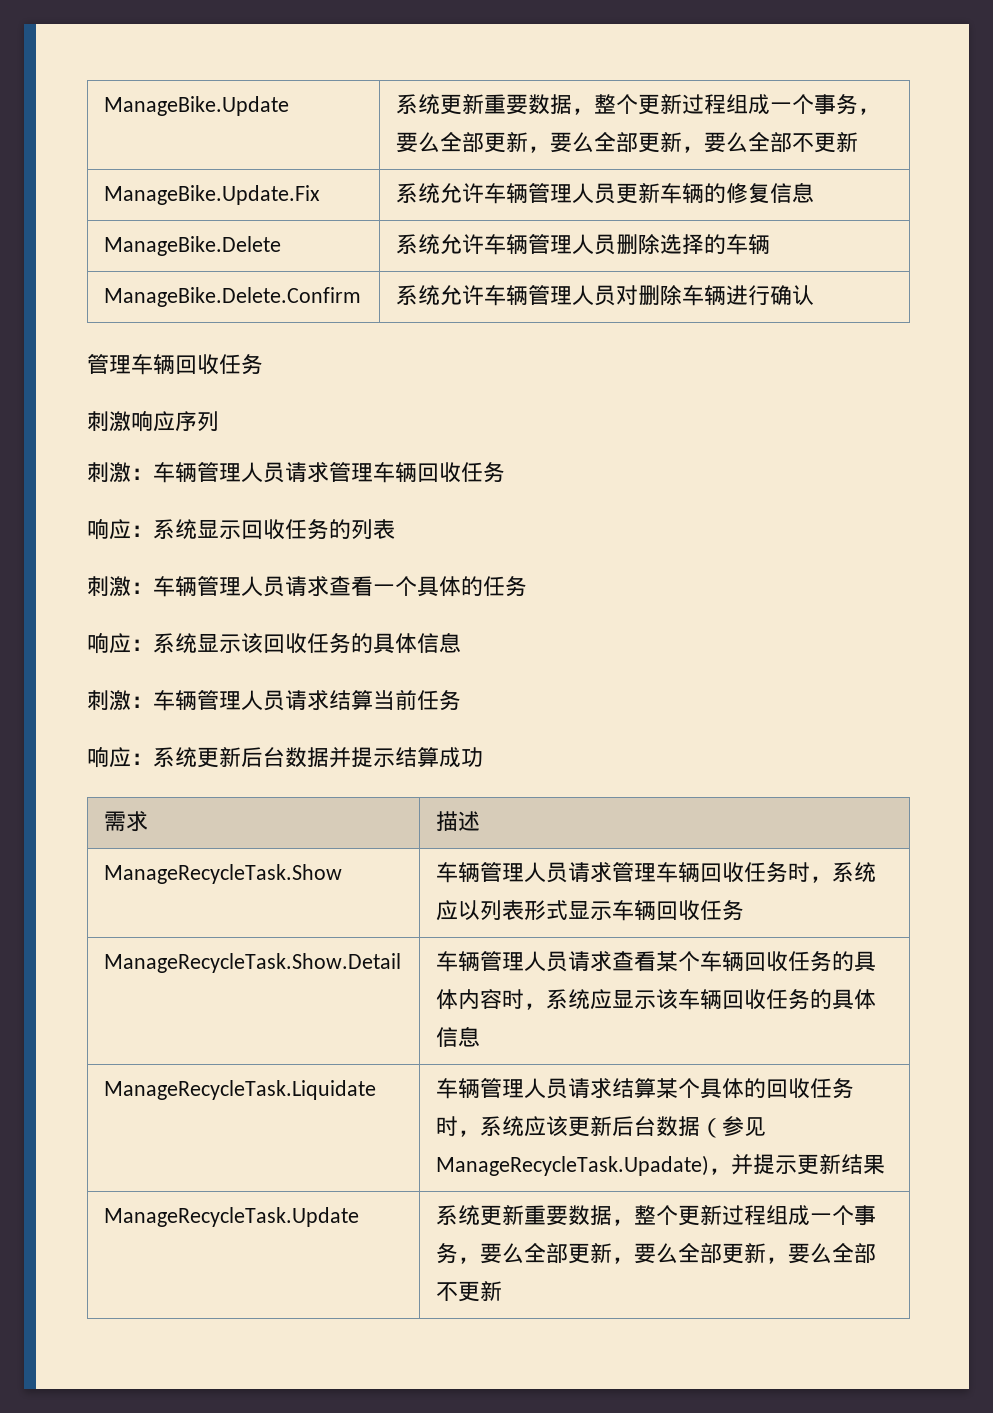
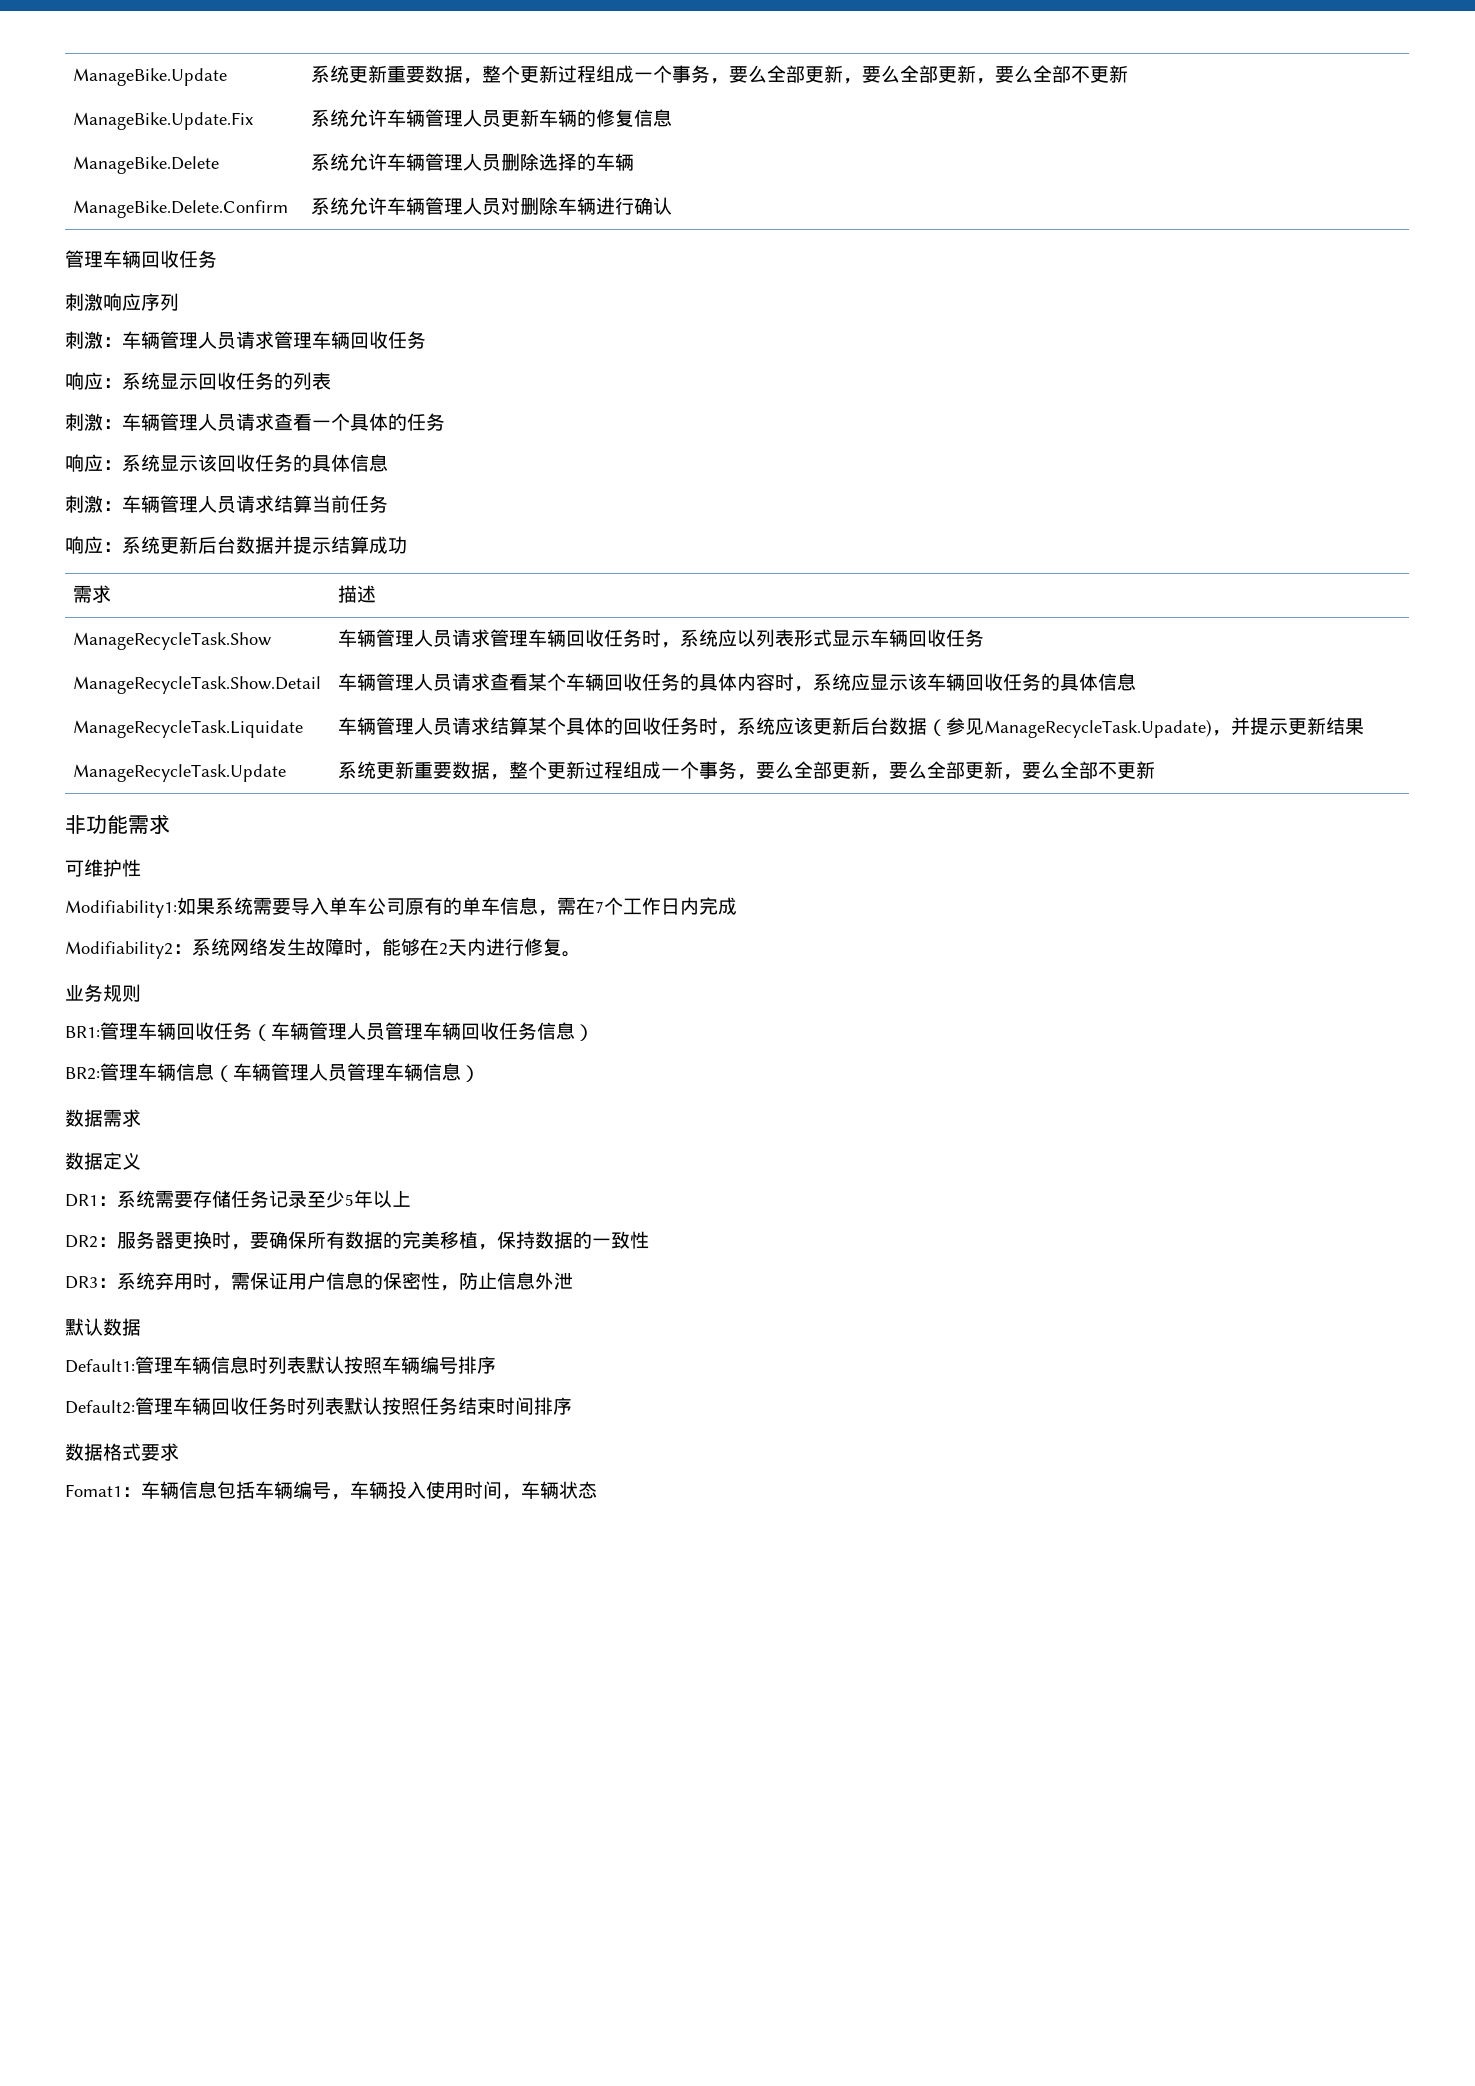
(503, 1291) none -> [65,814,170,834] [65,859,141,877] [65,897,737,918] [65,938,581,959] [65,984,141,1002] [65,1022,594,1041] [65,1063,480,1082] [65,1109,141,1127] [65,1152,141,1170] [65,1190,411,1208] [65,1231,649,1250] [65,1272,573,1291] [65,1318,141,1336] [65,1356,496,1374] [65,1397,572,1415] [65,1443,179,1461] [65,1481,597,1500] // 非功能需求 // 可维护性 // Modifiability1:如果系统需要导入单车公司原有的单车信息，需在7个工作日内完成 // Modifiability2：系统网络发生故障时，能够在2天内进行修复。 // 业务规则 // BR1:管理车辆回收任务（车辆管理人员管理车辆回收任务信息） // BR2:管理车辆信息（车辆管理人员管理车辆信息） // 数据需求 // 数据定义 // DR1：系统需要存储任务记录至少5年以上 // DR2：服务器更换时，要确保所有数据的完美移植，保持数据的一致性 // DR3：系统弃用时，需保证用户信息的保密性，防止信息外泄 // 默认数据 // Default1:管理车辆信息时列表默认按照车辆编号排序 // Default2:管理车辆回收任务时列表默认按照任务结束时间排序 // 数据格式要求 // Fomat1：车辆信息包括车辆编号，车辆投入使用时间，车辆状态

